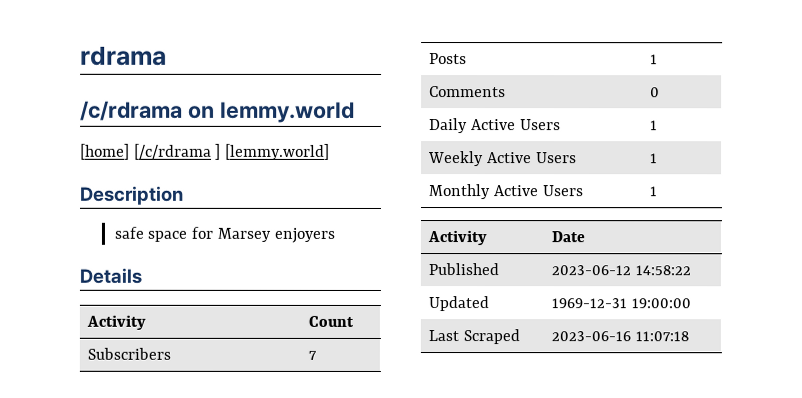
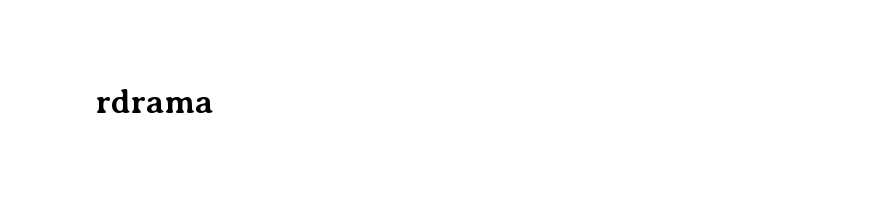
[80,100,355,123] [80,143,331,160] [79,185,184,205] [113,226,335,243] [79,267,142,284] [86,314,147,330] [308,315,355,327] [87,347,172,360] [308,350,318,360] [429,53,468,65] [650,54,659,65] [429,86,507,98] [650,87,661,98] [429,118,561,134] [650,120,659,131] [428,151,577,167] [650,153,659,164] [428,184,584,200] [650,186,659,197] [427,230,488,246] [551,231,586,243] [428,263,500,276] [551,265,692,276] [428,296,490,312] [551,298,692,309] [428,329,521,345] [551,331,690,342] // /c/rdrama on lemmy.world // [home] [/c/rdrama ] [lemmy.world] // Description // safe space for Marsey enjoyers // Details // Activity | Count // Subscribers | 7 // Posts | 1 // Comments | 0 // Daily Active Users | 1 // Weekly Active Users | 1 // Monthly Active Users | 1 // Activity | Date // Published | 2023-06-12 14:58:22 // Updated | 1969-12-31 19:00:00 // Last Scraped | 2023-06-16 11:07:18 -> (213, 101) none

